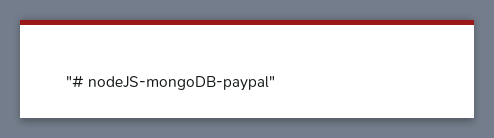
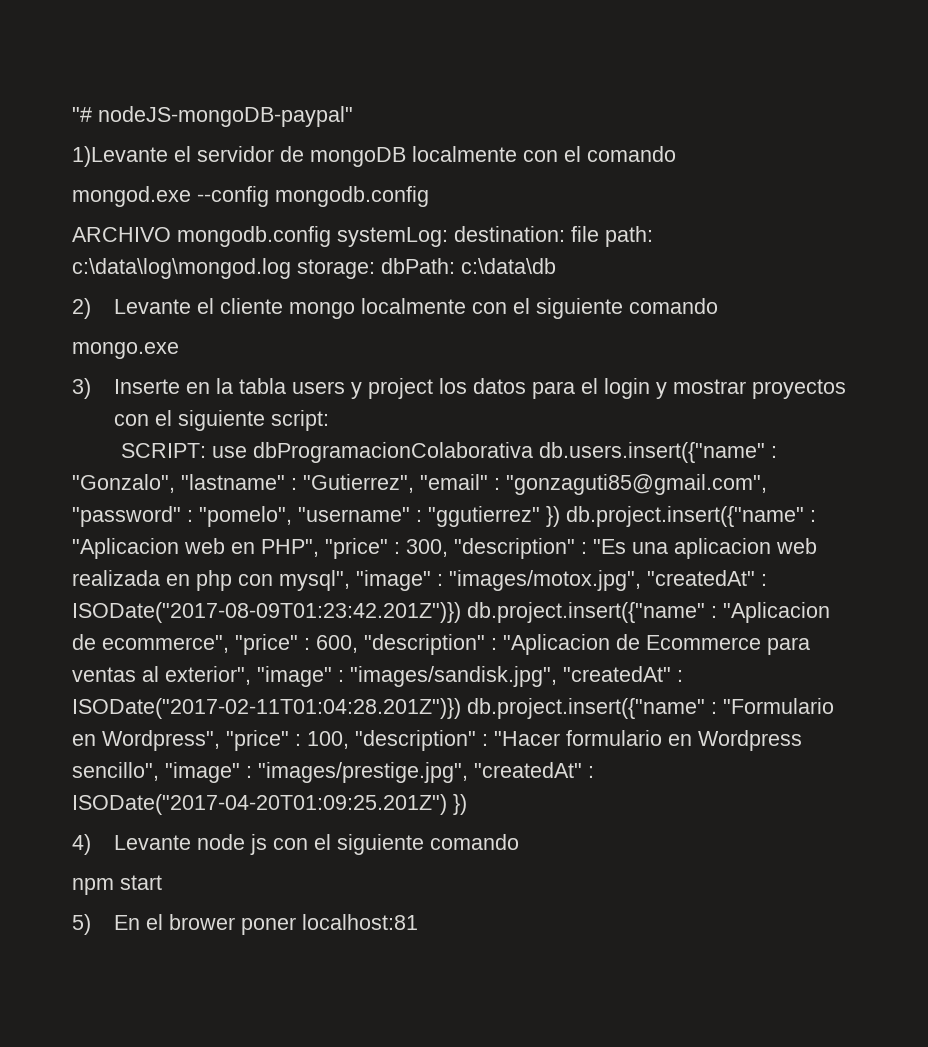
(276, 83) none -> [72,146,676,167] [72,186,429,207] [72,226,653,247] [72,258,556,279] [72,298,719,319] [72,342,179,359] [72,378,847,399] [114,410,330,431] [121,442,778,463] [72,474,767,495] [72,506,816,527] [72,538,817,559] [72,570,767,591] [72,602,830,623] [72,634,810,655] [72,666,683,687] [72,698,834,719] [72,730,802,751] [72,762,594,783] [72,794,467,815] [72,834,520,855] [72,875,162,895] [72,914,419,935] // 1)Levante el servidor de mongoDB localmente con el comando // mongod.exe --config mongodb.config // ARCHIVO mongodb.config systemLog: destination: file path: c:\data\log\mongod.log storage: dbPath: c:\data\db // 2) Levante el cliente mongo localmente con el siguiente comando // mongo.exe // 3) Inserte en la tabla users y project los datos para el login y mostrar proyectos con el siguiente script: // SCRIPT: use dbProgramacionColaborativa db.users.insert({"name" : "Gonzalo", "lastname" : "Gutierrez", "email" : "gonzaguti85@gmail.com", "password" : "pomelo", "username" : "ggutierrez" }) db.project.insert({"name" : "Aplicacion web en PHP", "price" : 300, "description" : "Es una aplicacion web realizada en php con mysql", "image" : "images/motox.jpg", "createdAt" : ISODate("2017-08-09T01:23:42.201Z")}) db.project.insert({"name" : "Aplicacion de ecommerce", "price" : 600, "description" : "Aplicacion de Ecommerce para ventas al exterior", "image" : "images/sandisk.jpg", "createdAt" : ISODate("2017-02-11T01:04:28.201Z")}) db.project.insert({"name" : "Formulario en Wordpress", "price" : 100, "description" : "Hacer formulario en Wordpress sencillo", "image" : "images/prestige.jpg", "createdAt" : ISODate("2017-04-20T01:09:25.201Z") }) // 4) Levante node js con el siguiente comando // npm start // 5) En el brower poner localhost:81

